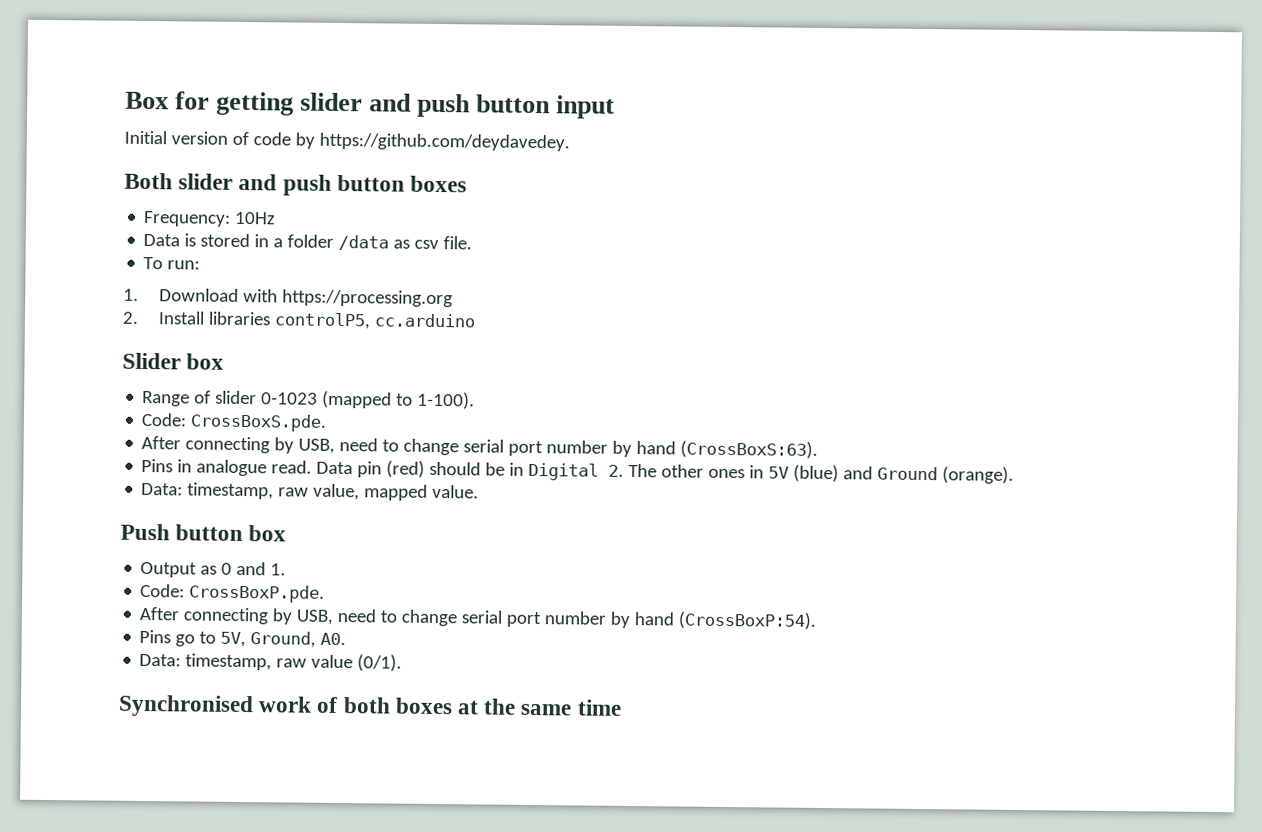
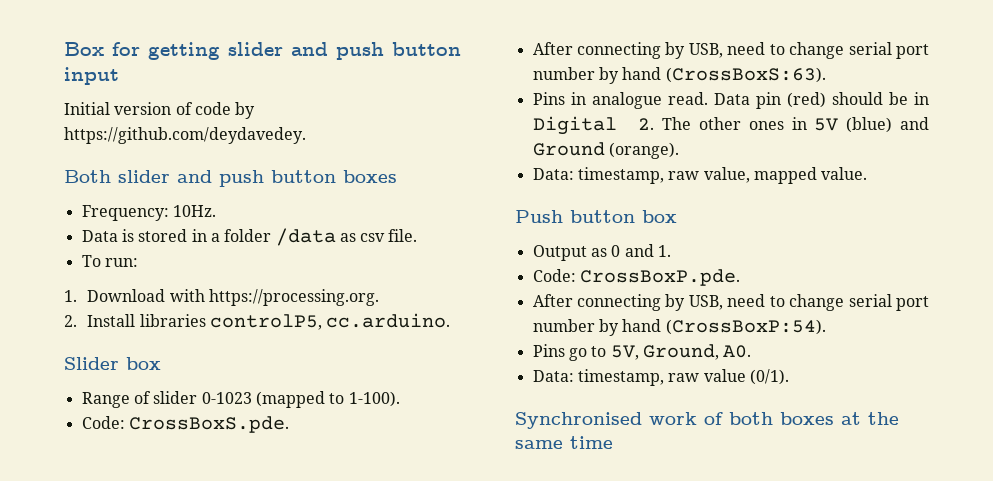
[234,211,277,225] 10Hz -> [172,205,216,217] 10Hz.
[282,289,454,308] https://processing.org -> [208,289,379,306] https://processing.org.
[374,313,477,328] cc.arduino -> [326,313,451,328] cc.arduino.

